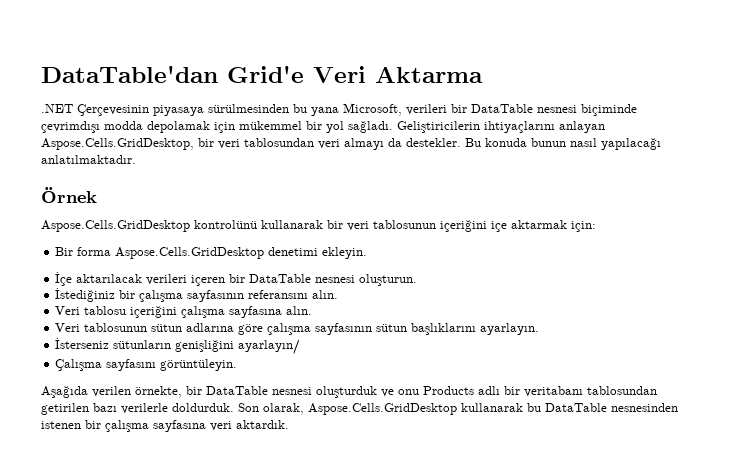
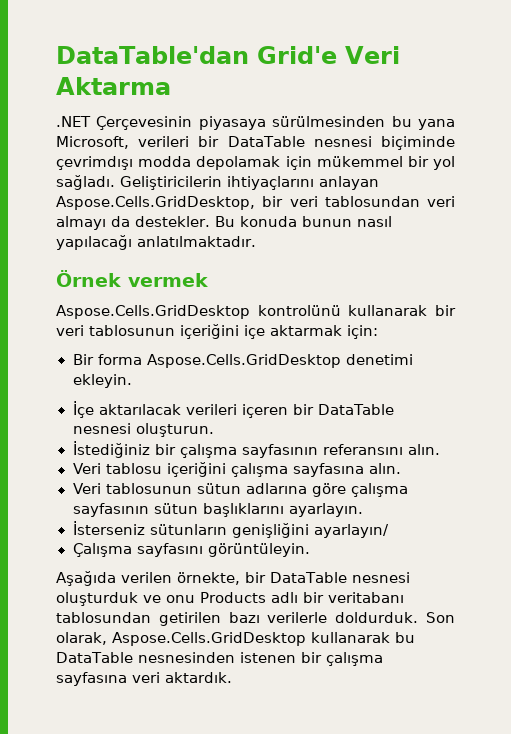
(97, 195) none -> [128,273,208,287] vermek

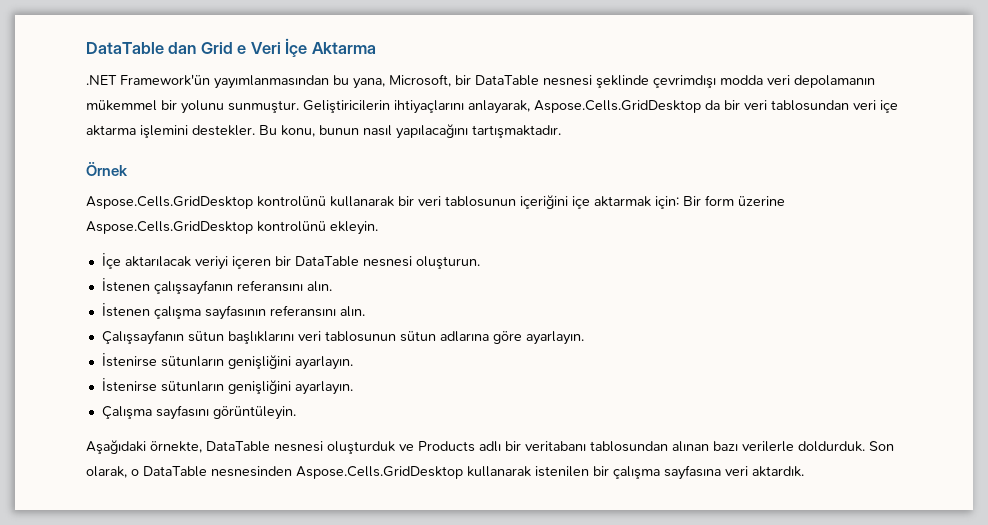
[56,46,400,64] [56,77,171,95] [56,116,455,130] [56,136,455,150] DataTable'dan Grid'e Veri Aktarma // .NET Çerçevesinin piyasaya sürülmesinden bu yana Microsoft, verileri bir DataTable nesnesi biçiminde -> [86,38,376,57] [86,74,649,89] DataTable dan Grid e Veri İçe Aktarma // .NET Framework'ün yayımlanmasından bu yana, Microsoft, bir DataTable nesnesi şeklinde
[196,156,456,170] [56,175,379,190] [56,196,255,210] depolamak için mükemmel bir yol sağladı. Geliştiricilerin ihtiyaçlarını anlayan Aspose.Cells.GridDesktop, -> [767,75,875,88] [86,100,720,114] veri depolamanın mükemmel bir yolunu sunmuştur. Geliştiricilerin ihtiyaçlarını anlayarak, Aspose.Cells.GridDesktop da
[56,216,130,230] almayı da -> [880,100,898,113] [86,125,188,138] içe aktarma işlemini
[239,216,297,227] konuda -> [281,125,315,137] konu,
[56,235,256,250] yapılacağı anlatılmaktadır. -> [396,124,561,139] yapılacağını tartışmaktadır.
[128,273,208,287] vermek -> (128, 168) none
[72,354,413,368] // Bir forma Aspose.Cells.GridDesktop denetimi -> [683,195,785,206] [86,221,326,234] Bir form üzerine Aspose.Cells.GridDesktop kontrolünü
[185,404,237,415] verileri -> [194,256,228,270] veriyi
[72,441,176,458] İstediğiniz bir -> [101,278,332,295] [101,303,150,317] İstenen çalışsayfanın referansını alın. // İstenen
[72,462,402,477] [72,483,409,497] [72,503,363,517] [72,521,389,538] Veri tablosu içeriğini çalışma sayfasına alın. // Veri tablosunun sütun adlarına göre çalışma sayfasının sütun başlıklarını ayarlayın. // İsterseniz sütunların genişliğini ayarlayın/ -> [101,330,584,345] [101,353,353,370] [101,378,353,395] Çalışsayfanın sütun başlıklarını veri tablosunun sütun adlarına göre ayarlayın. // İstenirse sütunların genişliğini ayarlayın. // İstenirse sütunların genişliğini ayarlayın.
[56,571,266,586] Aşağıda verilen örnekte, bir -> [86,440,202,454] Aşağıdaki örnekte,
[166,595,195,603] onu -> (414, 447) none
[158,612,221,626] getirilen -> [672,441,709,452] alınan
[112,632,415,646] [56,652,296,663] Aspose.Cells.GridDesktop kullanarak bu DataTable nesnesinden istenen -> [131,466,589,479] o DataTable nesnesinden Aspose.Cells.GridDesktop kullanarak istenilen

